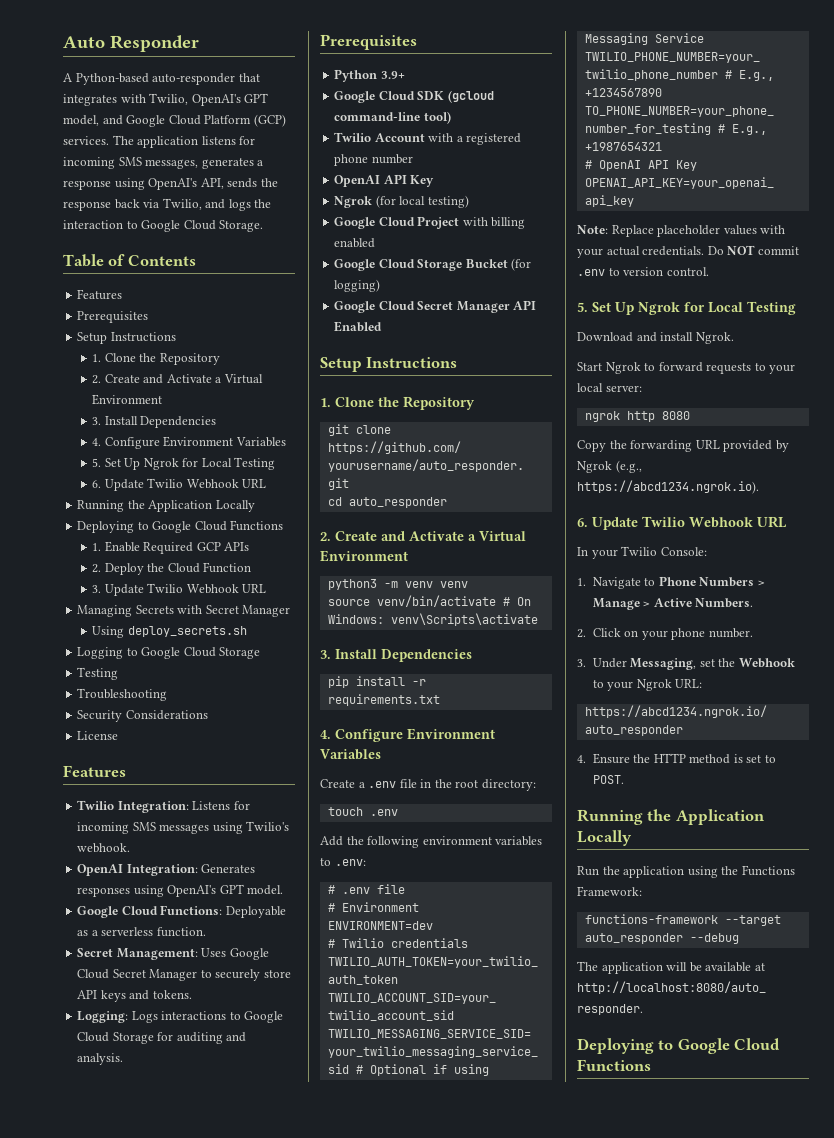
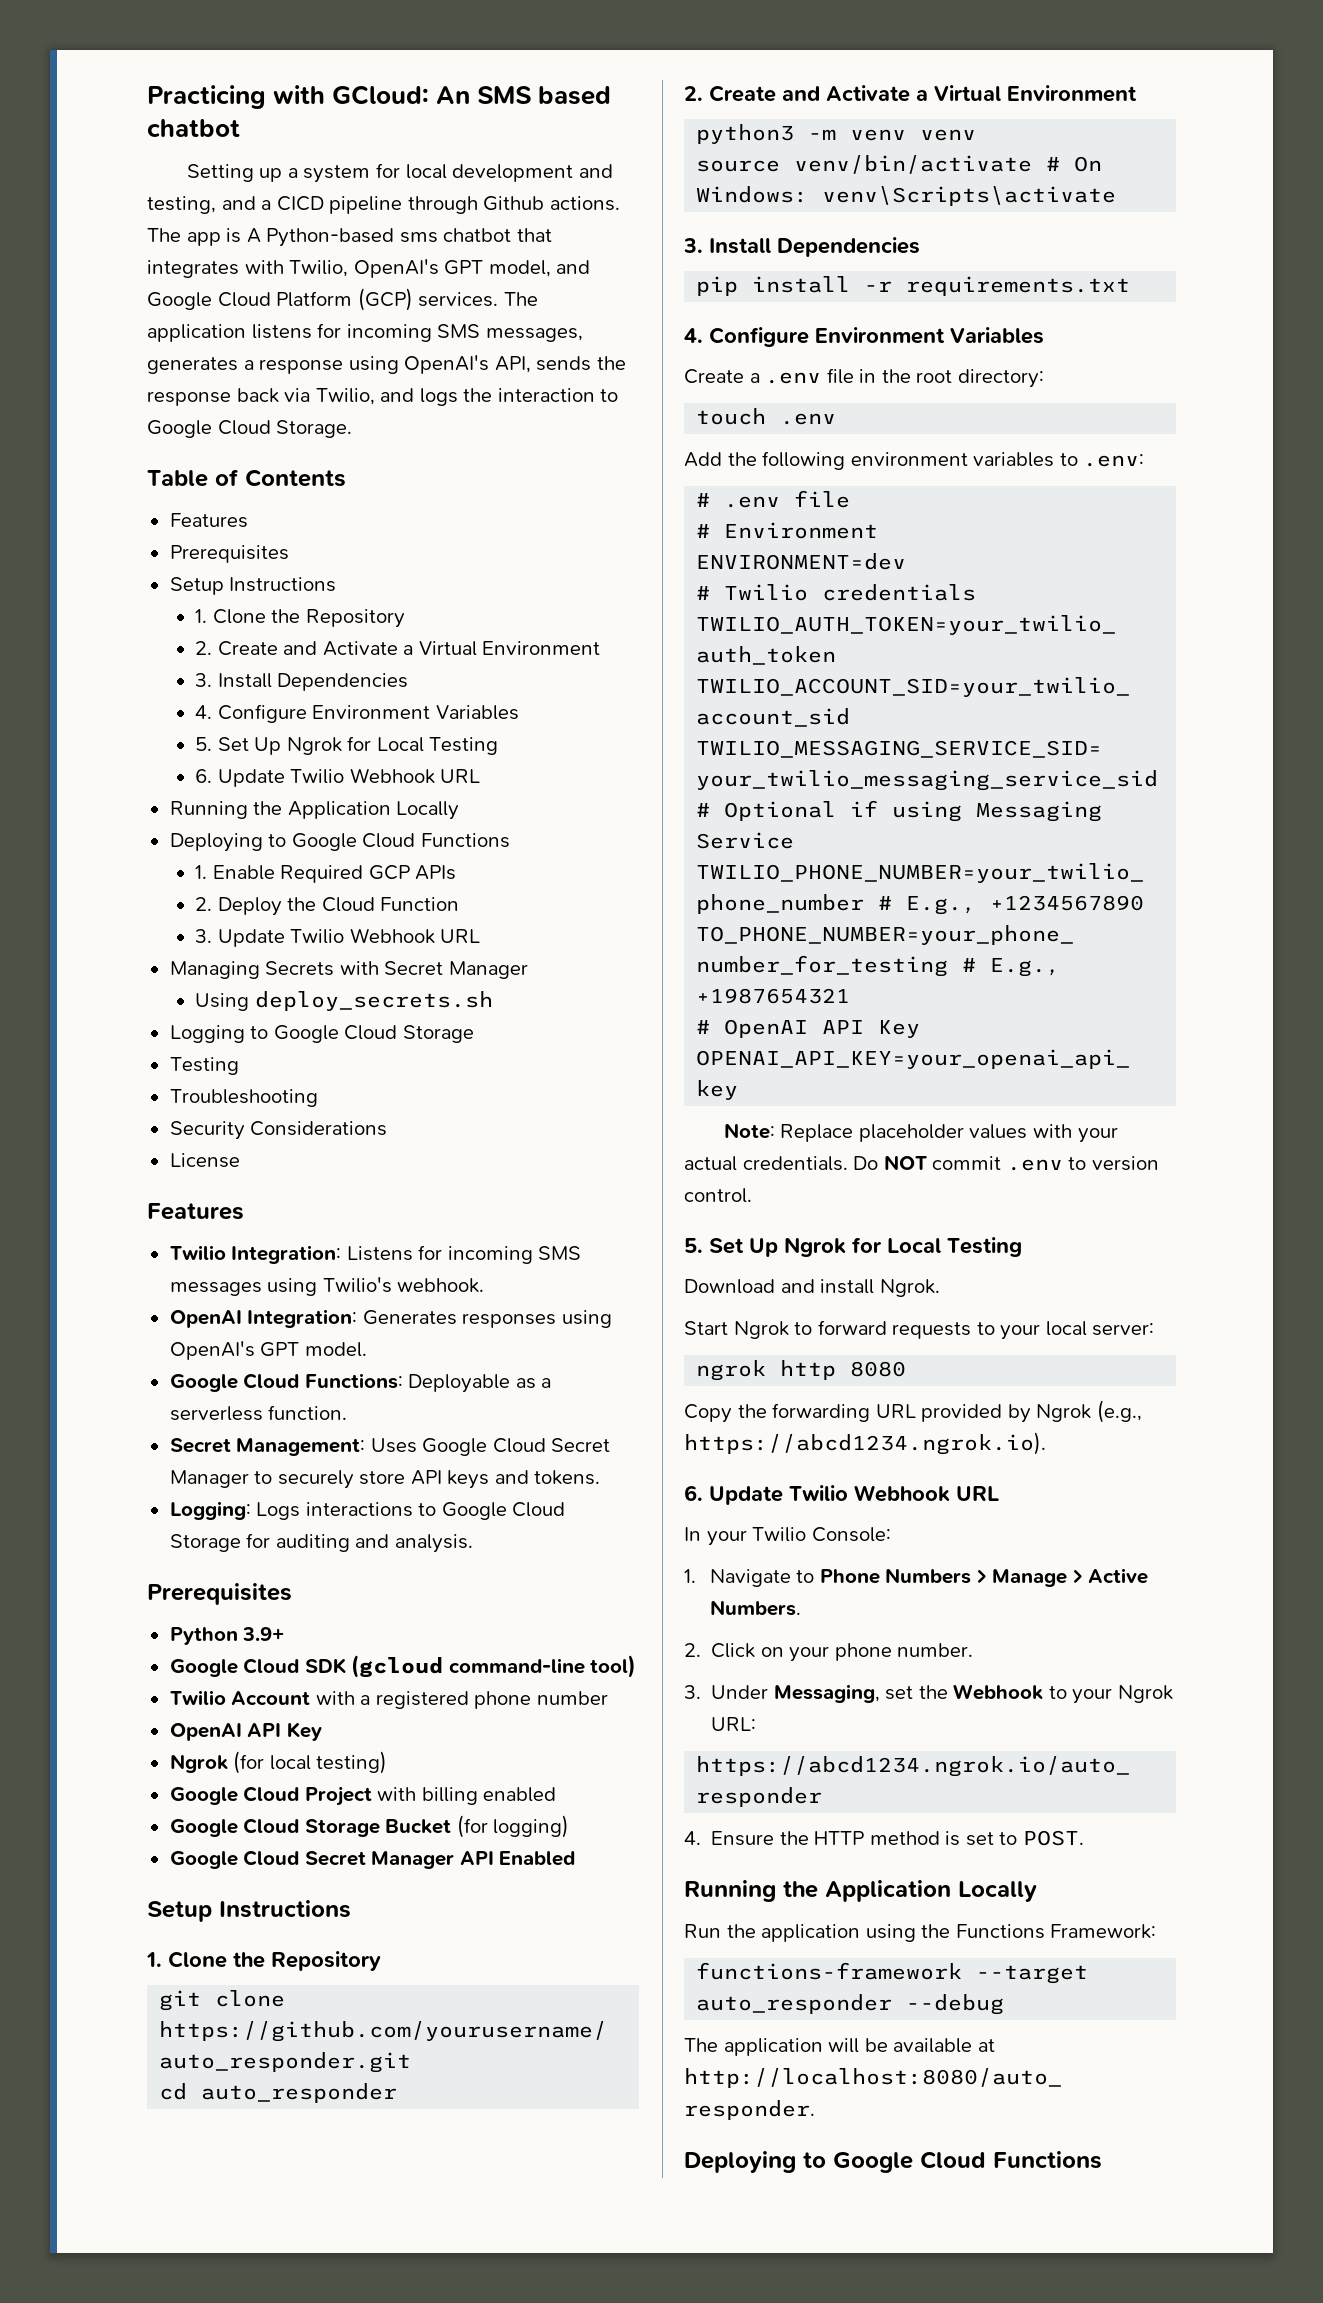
[63,35,199,52] [63,73,236,85] Auto Responder // A Python-based auto-responder -> [147,85,612,109] [147,119,240,137] [186,163,613,183] [147,196,620,214] [147,228,512,247] Practicing with GCloud: An SMS based chatbot // Setting up a system for local development and testing, and a CICD pipeline through Github actions. The app is A Python-based sms chatbot

